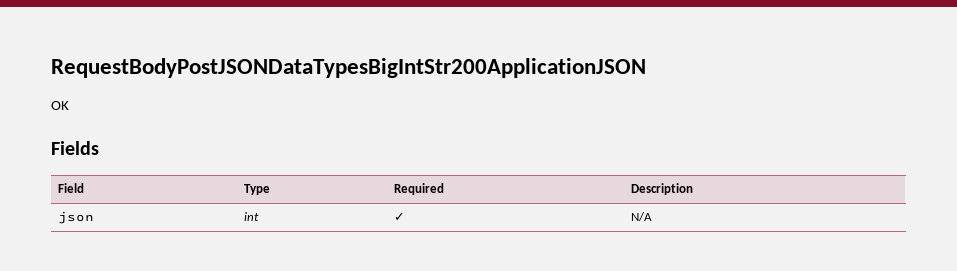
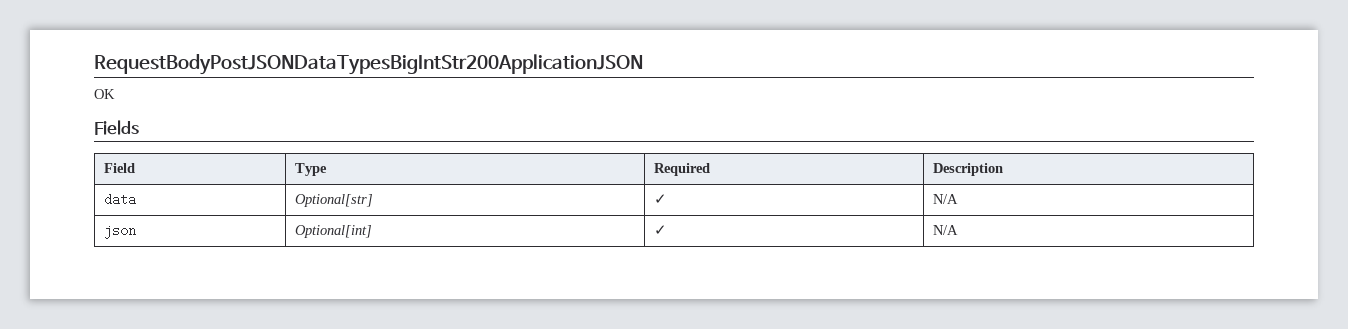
[58,211,95,224] [244,212,260,221] [394,212,406,221] [631,212,653,221] json | int | ✓ | N/A -> [104,193,137,206] [295,194,374,207] [654,194,668,204] [933,194,959,204] [104,226,137,239] [295,225,373,238] [654,225,668,235] [933,225,959,235] data | Optional[str] | ✓ | N/A // json | Optional[int] | ✓ | N/A

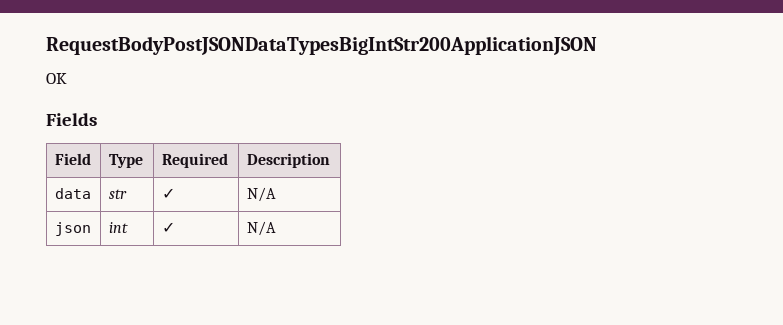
[295,194,374,207] Optional[str] -> [108,189,127,199] str
[295,225,373,238] Optional[int] -> [108,222,128,233] int

